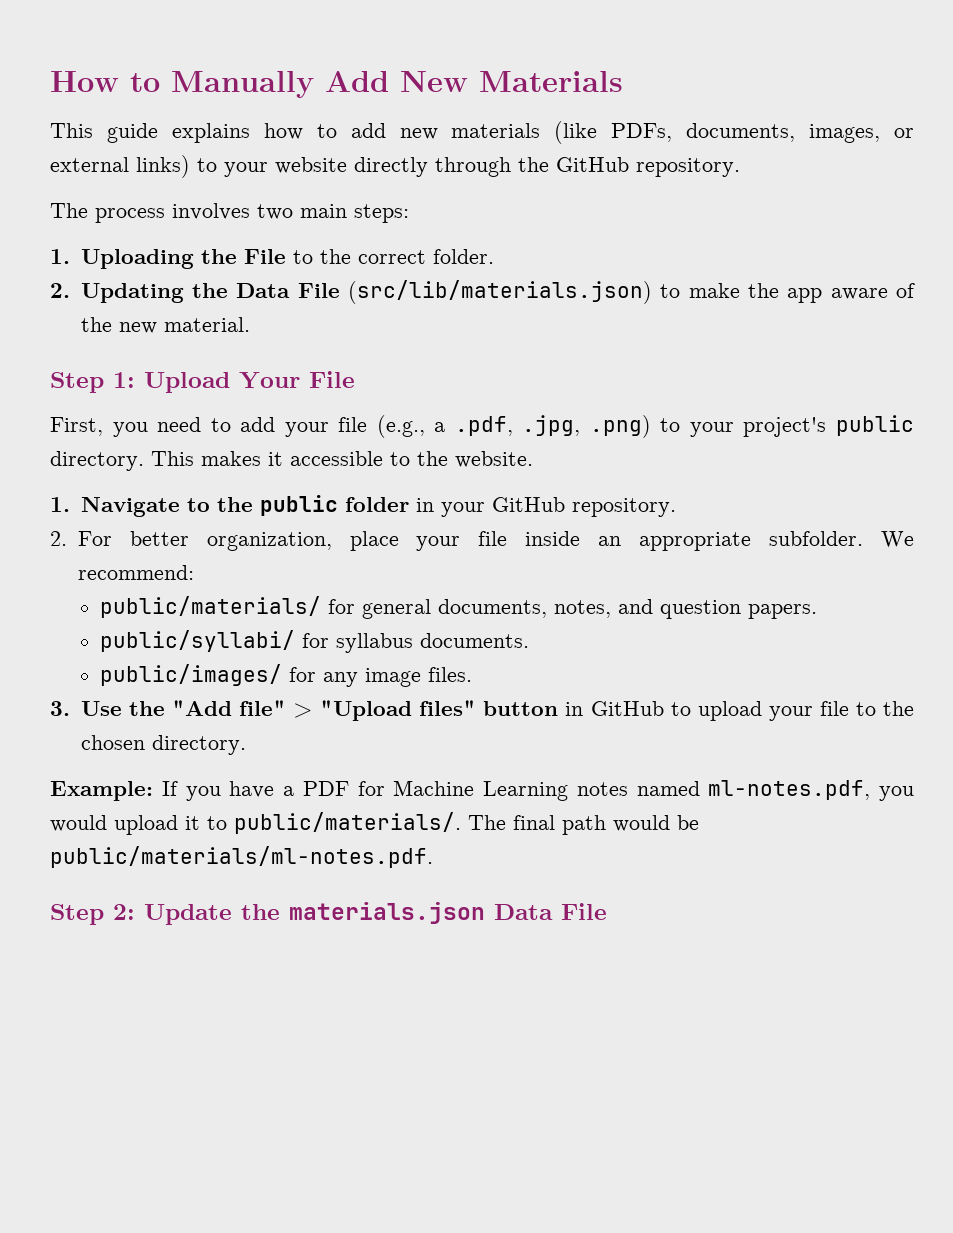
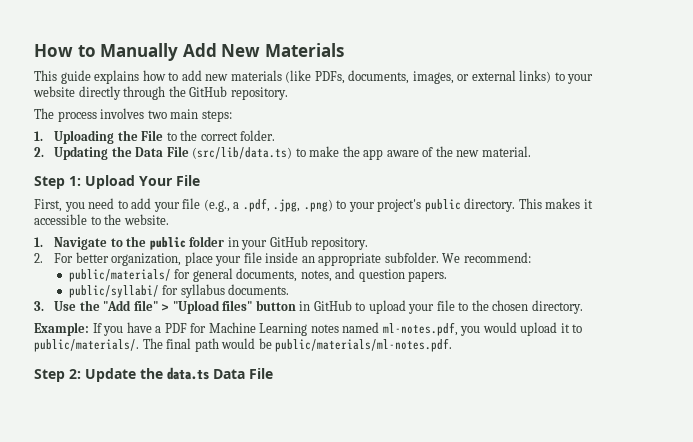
[348,280,653,304] (src/lib/materials.json) -> [192,147,293,159] (src/lib/data.ts)
[99,664,472,687] // public/images/ for any image files. -> (290, 289) none
[289,902,485,924] materials.json -> [167,367,209,380] data.ts

